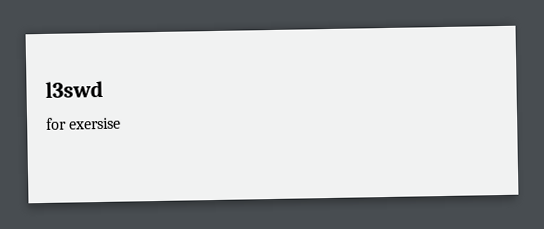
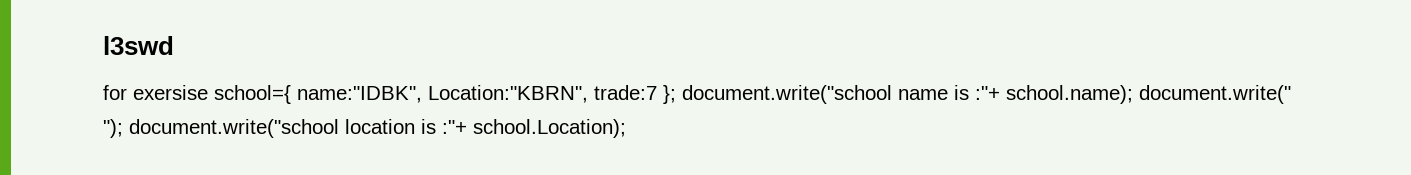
(122, 123) none -> [214,85,1291,104] [103,119,626,138] school={ name:"IDBK", Location:"KBRN", trade:7 }; document.write("school name is :"+ school.name); document.write(" // "); document.write("school location is :"+ school.Location);

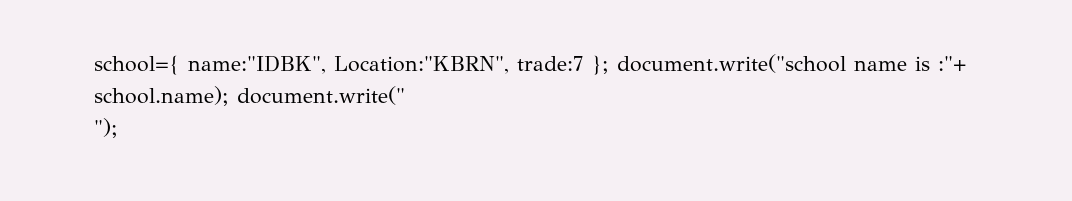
[103,36,174,55] [103,85,208,100] l3swd // for exersise -> (94, 65) none
[129,119,626,138] document.write("school location is :"+ school.Location); -> (118, 128) none

